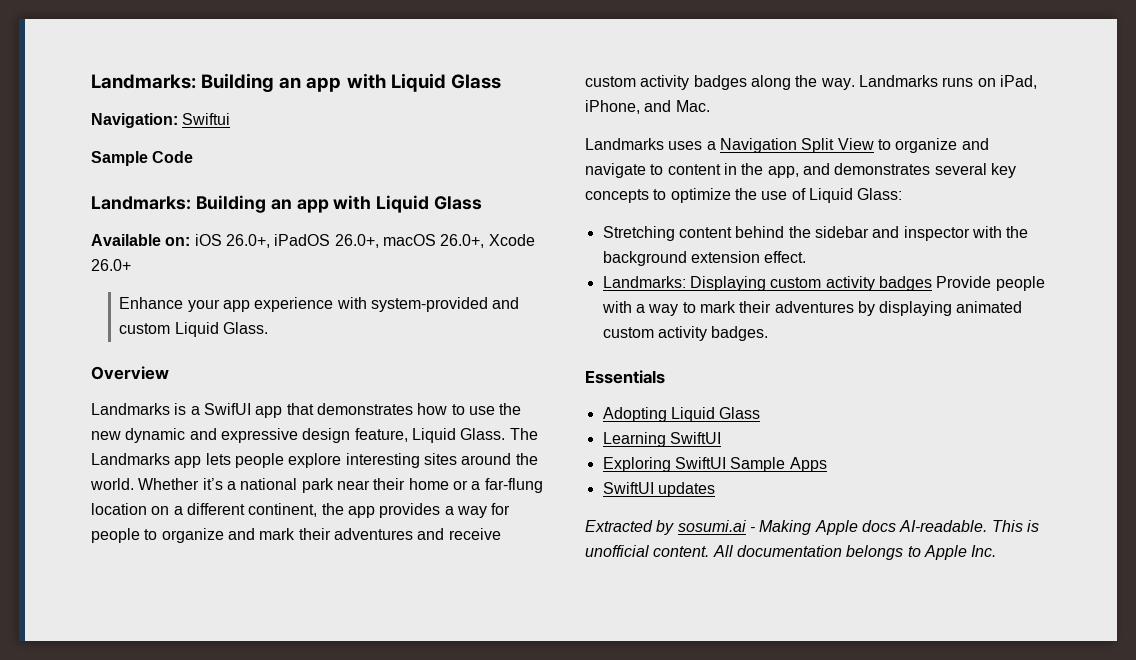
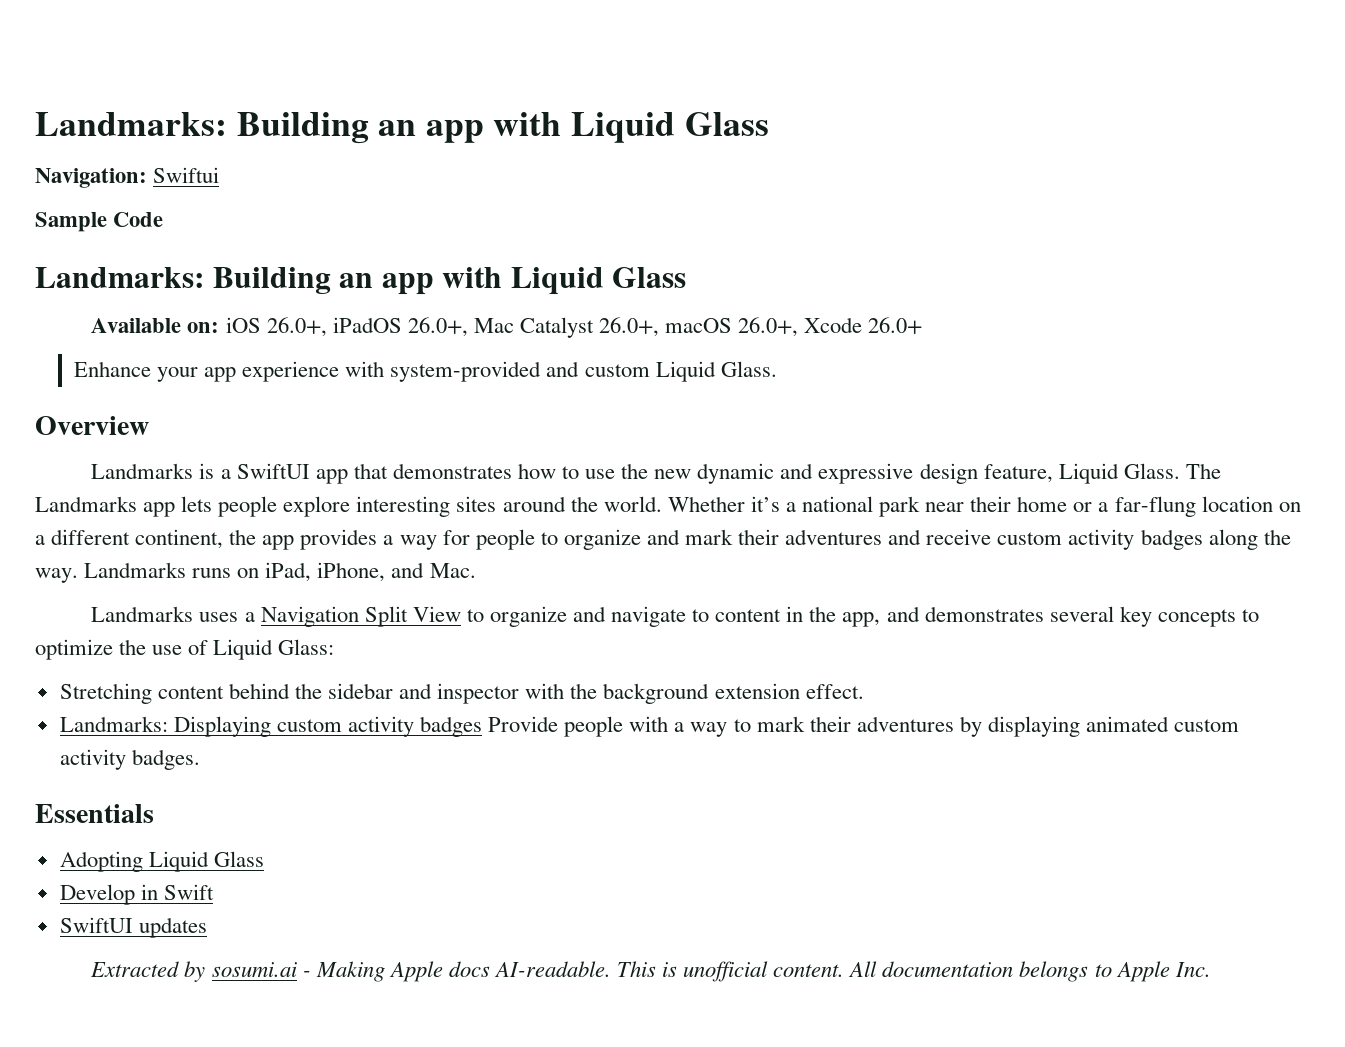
(379, 241) none -> [473,317,659,338] Mac Catalyst 26.0+,
[203,403,251,415] SwifUI -> [236,463,310,479] SwiftUI
[602,432,721,447] [602,457,827,472] Learning SwiftUI // Exploring SwiftUI Sample Apps -> [59,884,214,905] Develop in Swift

